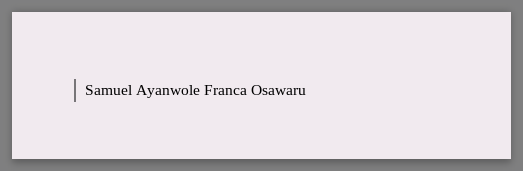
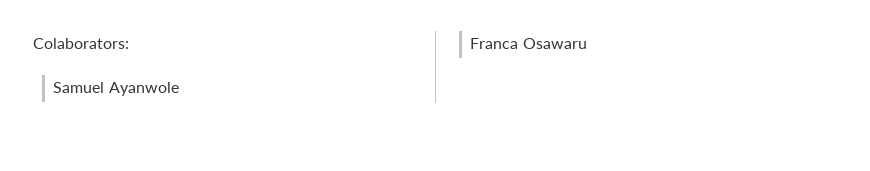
(84, 90) none -> [33,38,129,49] Colaborators: //
(200, 91) none -> (179, 89) //

